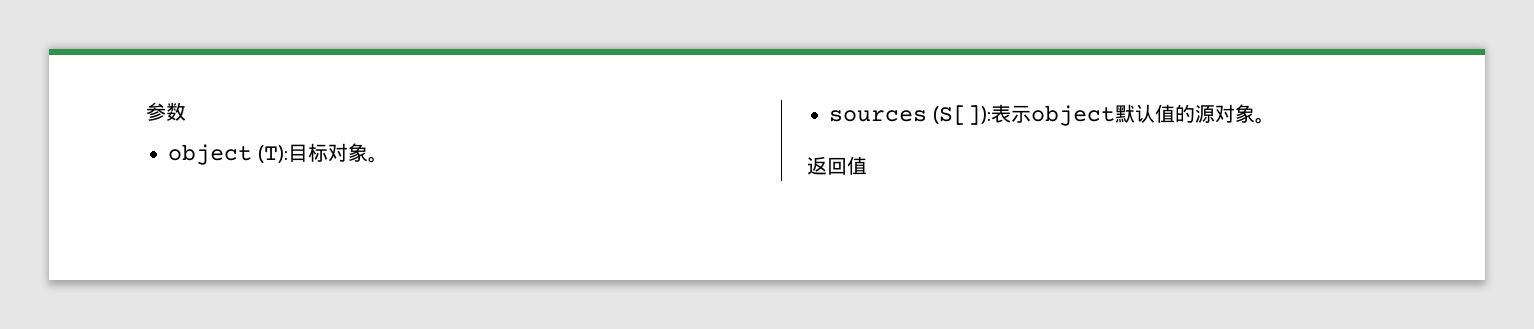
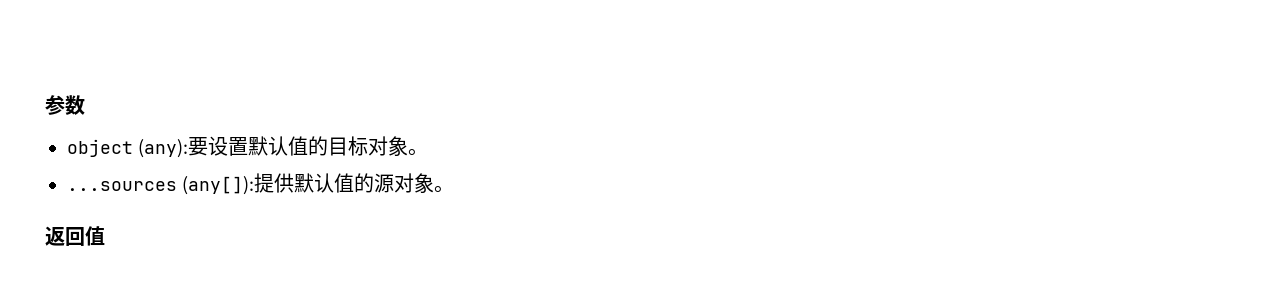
[258,145,288,163] (T): -> [138,136,329,158] (any):要设置默认值的
[829,104,1115,126] sources (S[]):表示object -> [67,173,295,195] ...sources (any[]):提供

